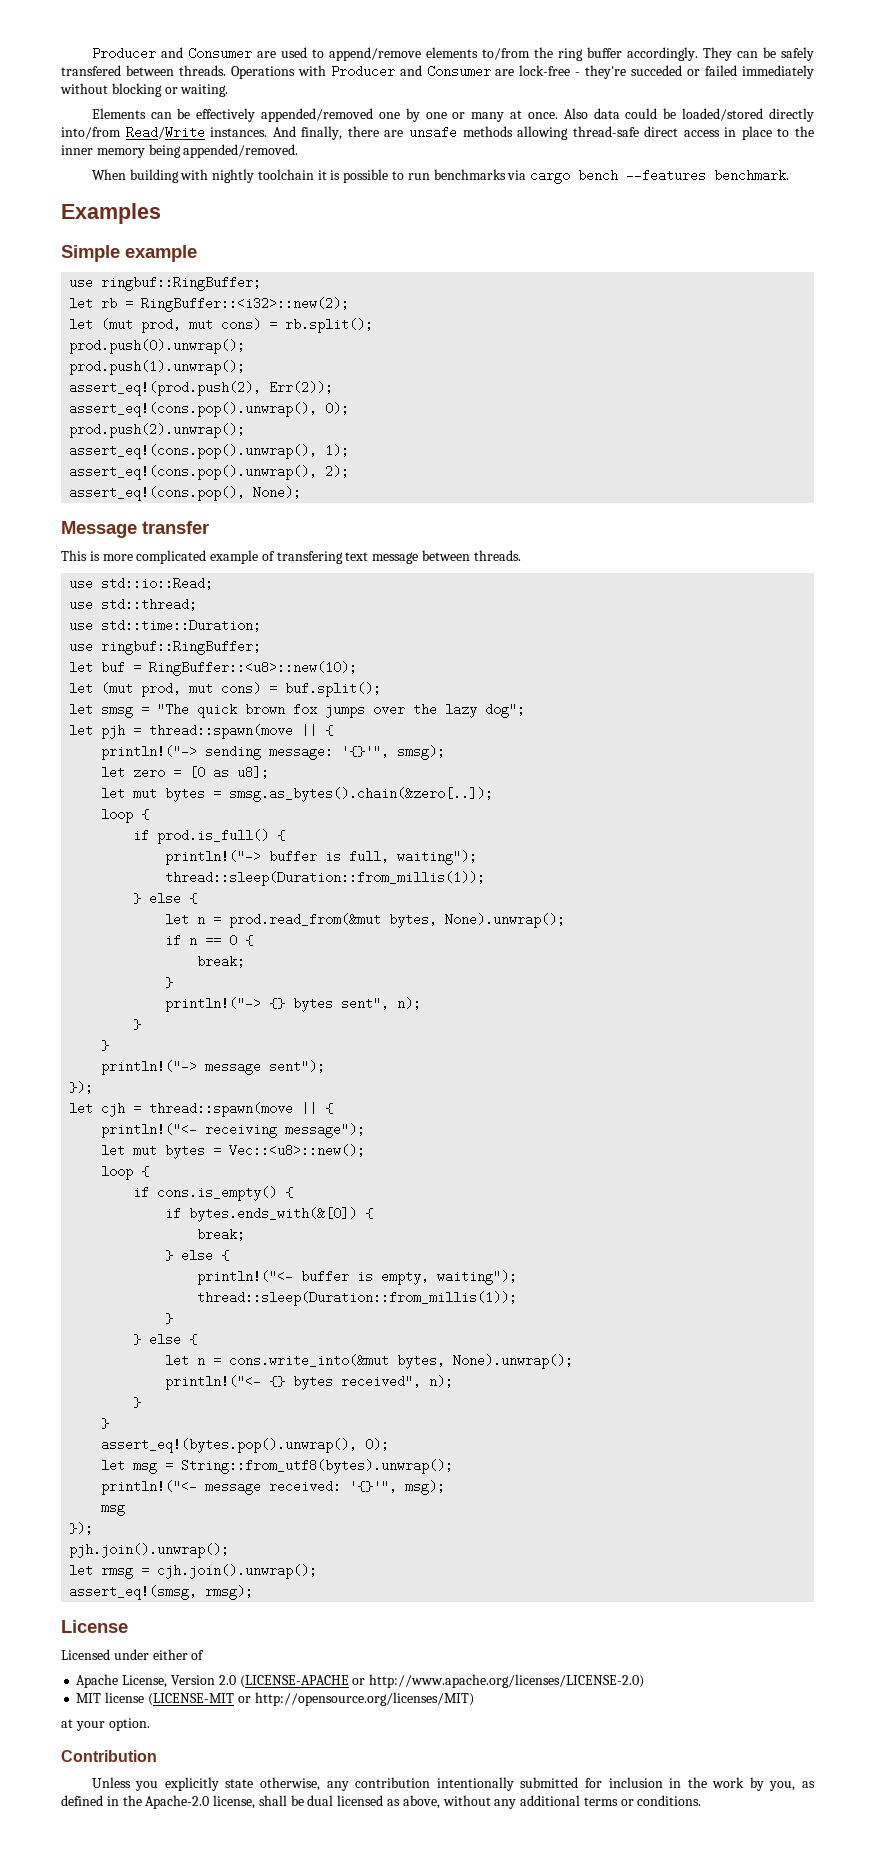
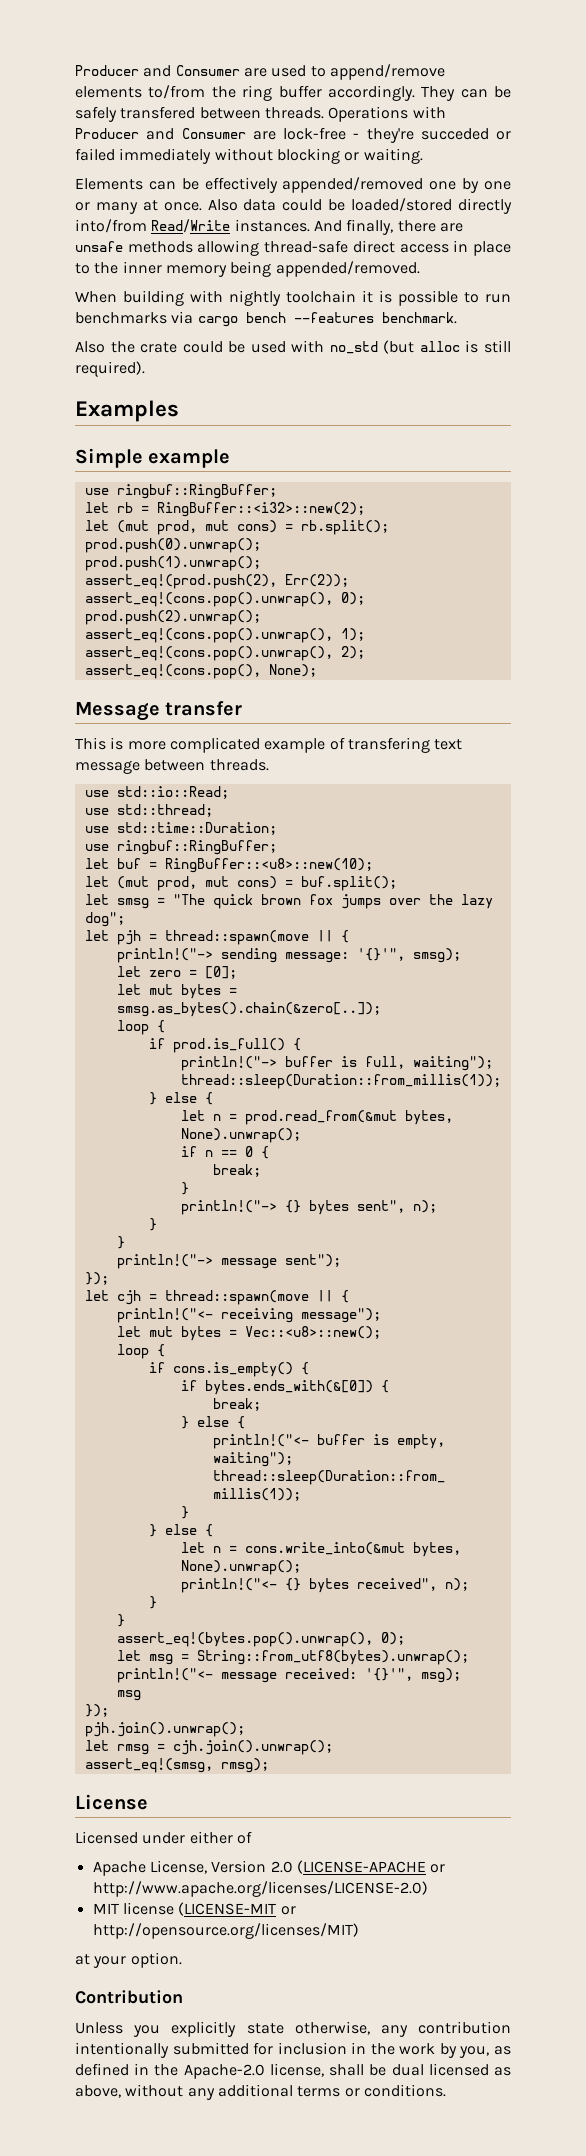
(790, 175) none -> [75,340,512,354] [75,361,145,377] // Also the crate could be used with no_std (but alloc is still required).
[189,766,270,779] [0 as u8]; -> [204,966,237,979] [0];

